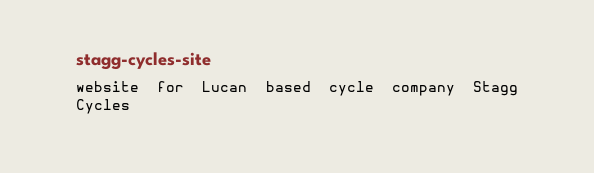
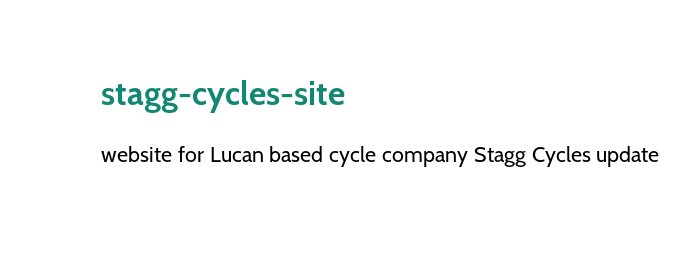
(130, 106) none -> [596,146,660,167] update

